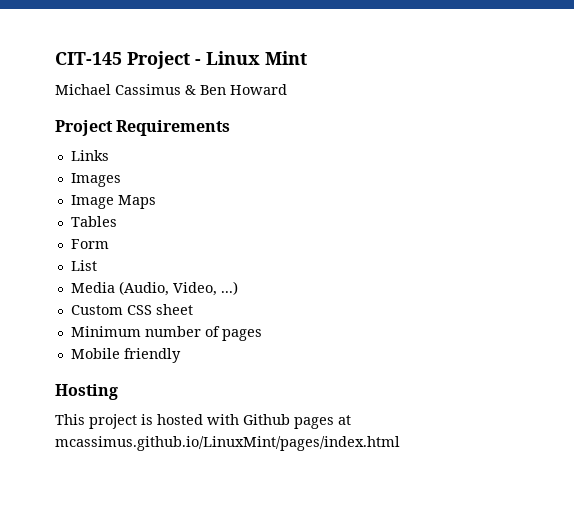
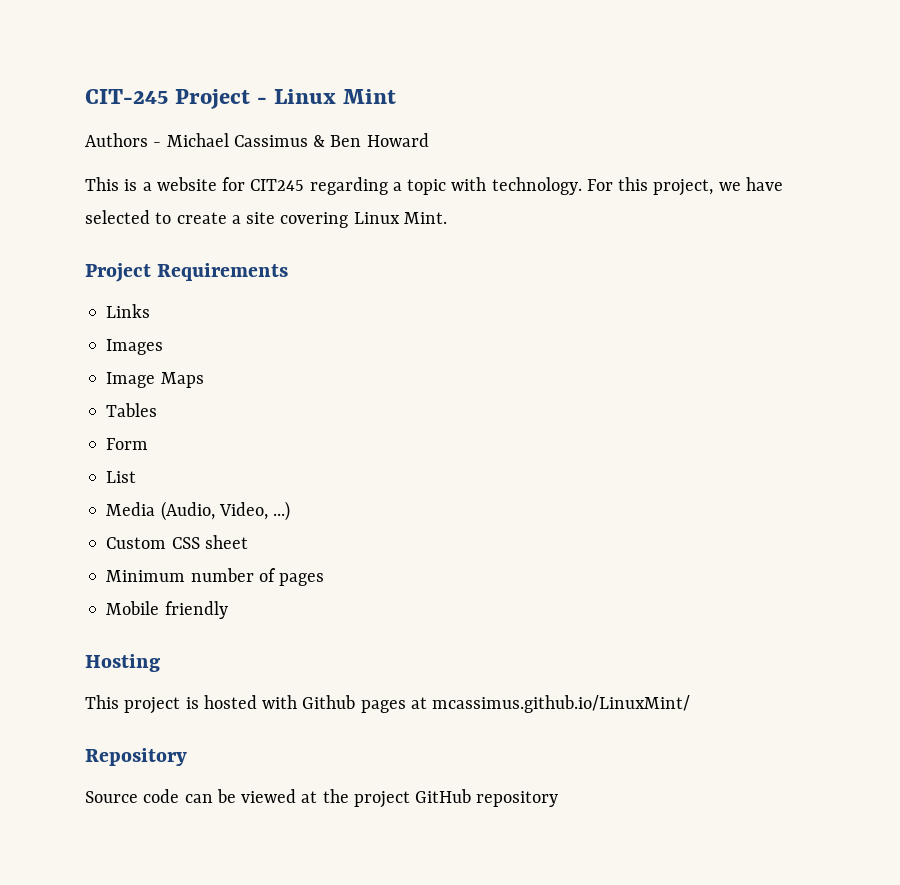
[55,52,122,65] CIT-145 -> [85,89,168,104] CIT-245
(307, 58) none -> [85,133,162,147] Authors -
(287, 89) none -> [85,177,783,196] [85,210,447,228] // This is a website for CIT245 regarding a topic with technology. For this project, we have selected to create a site covering Linux Mint.
[55,436,400,451] mcassimus.github.io/LinuxMint/pages/index.html -> [432,695,691,713] [85,748,187,766] [85,789,559,808] mcassimus.github.io/LinuxMint/ // Repository // Source code can be viewed at the project GitHub repository

